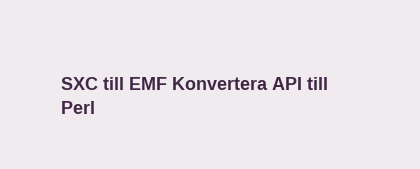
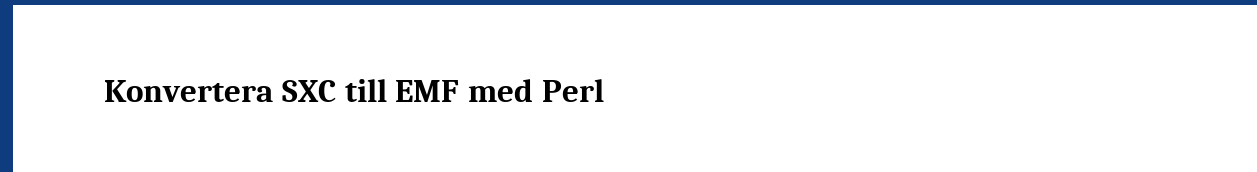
(61, 83) none -> [104,80,273,102] Konvertera
[172,77,328,90] Konvertera API till -> [468,79,534,102] med

